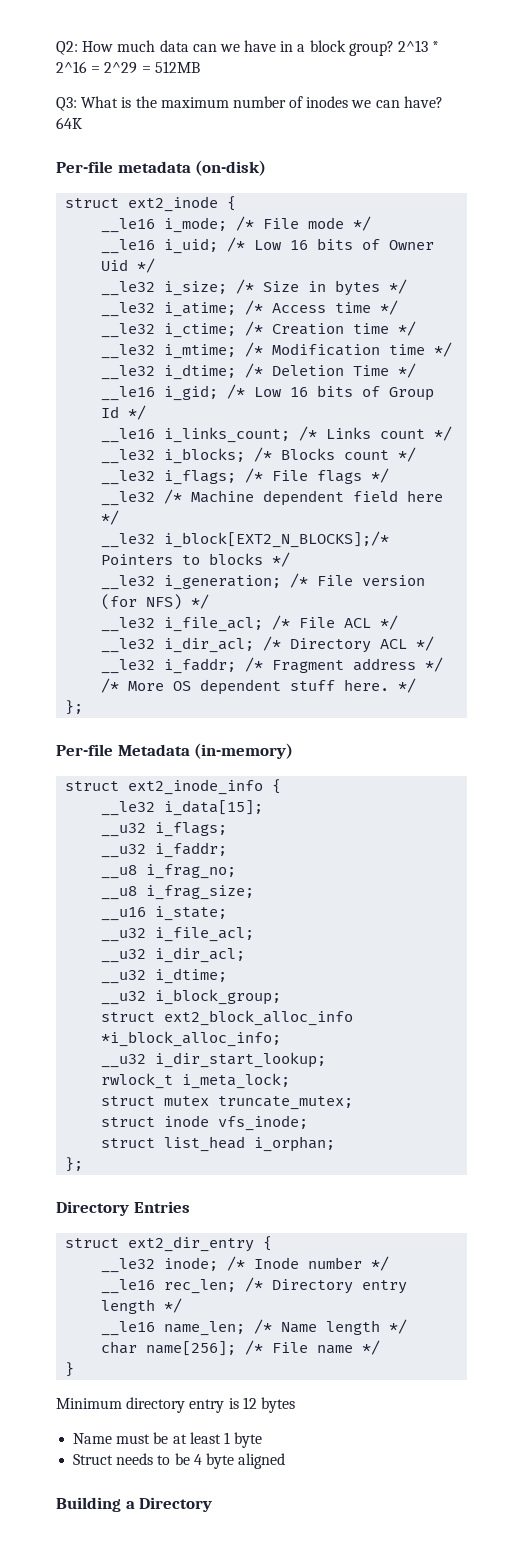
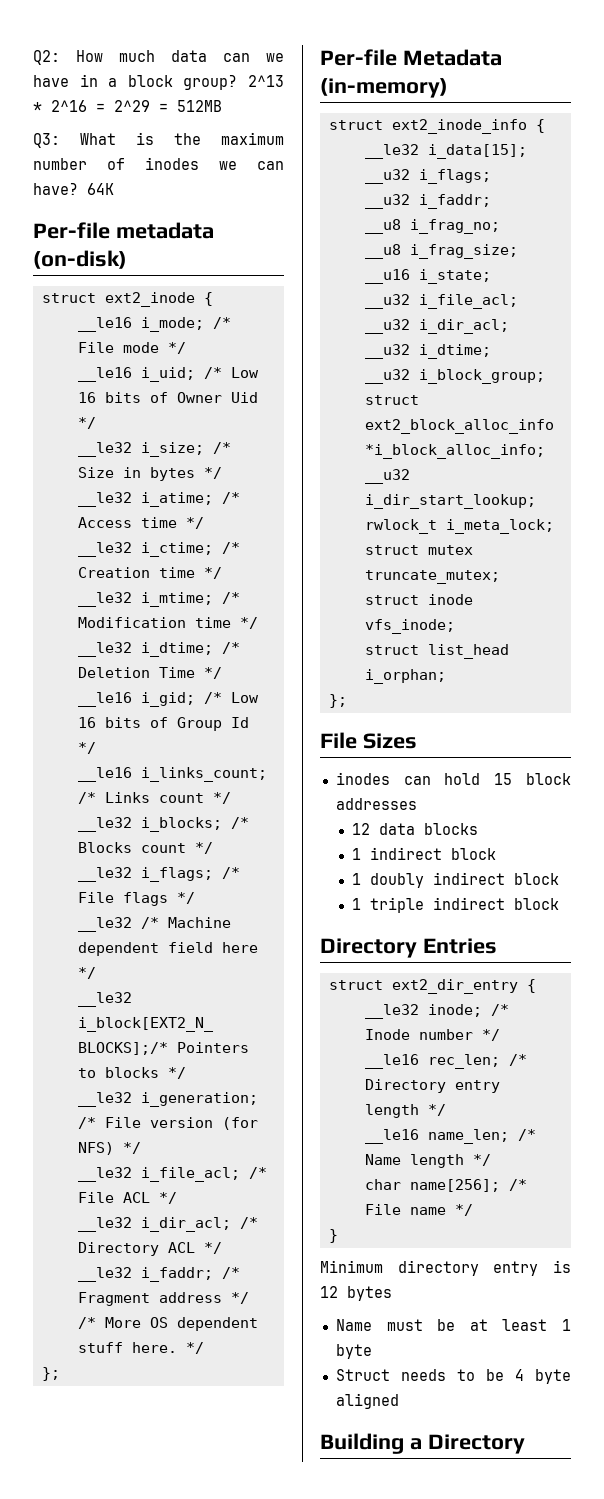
(84, 1164) none -> [320,732,417,749] [335,772,571,785] [335,798,417,810] [351,823,478,835] [351,847,496,860] [351,872,559,888] [351,897,559,913] // File Sizes // inodes can hold 15 block addresses // 12 data blocks // 1 indirect block // 1 doubly indirect block // 1 triple indirect block

